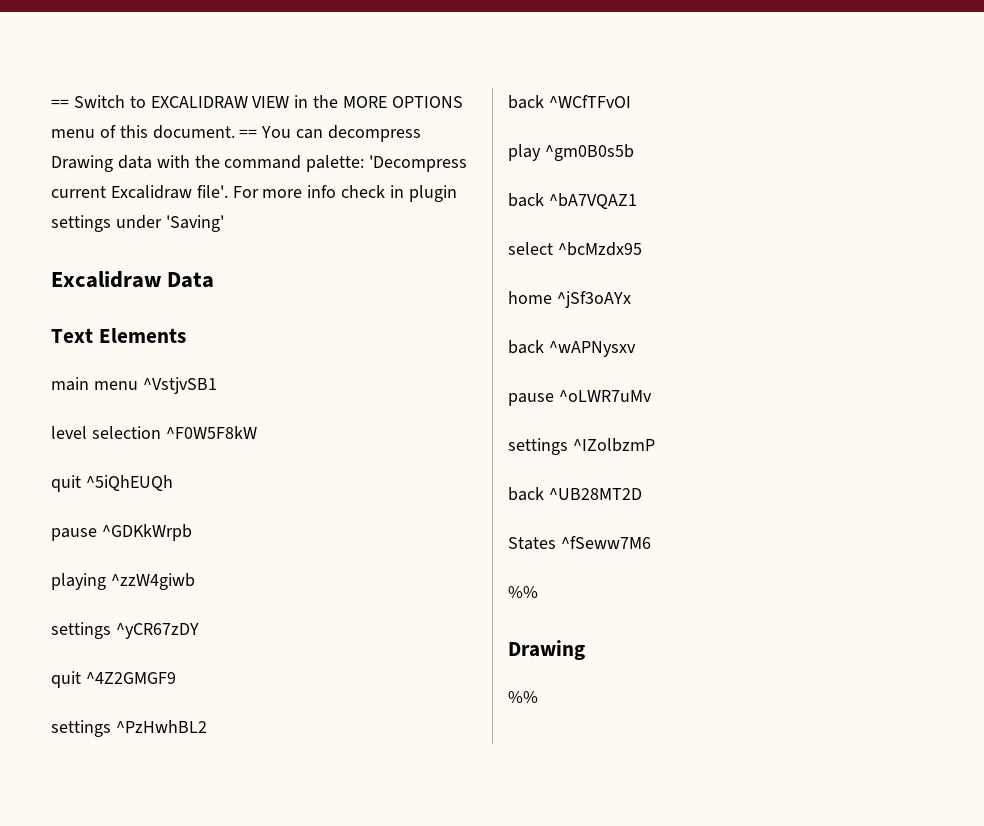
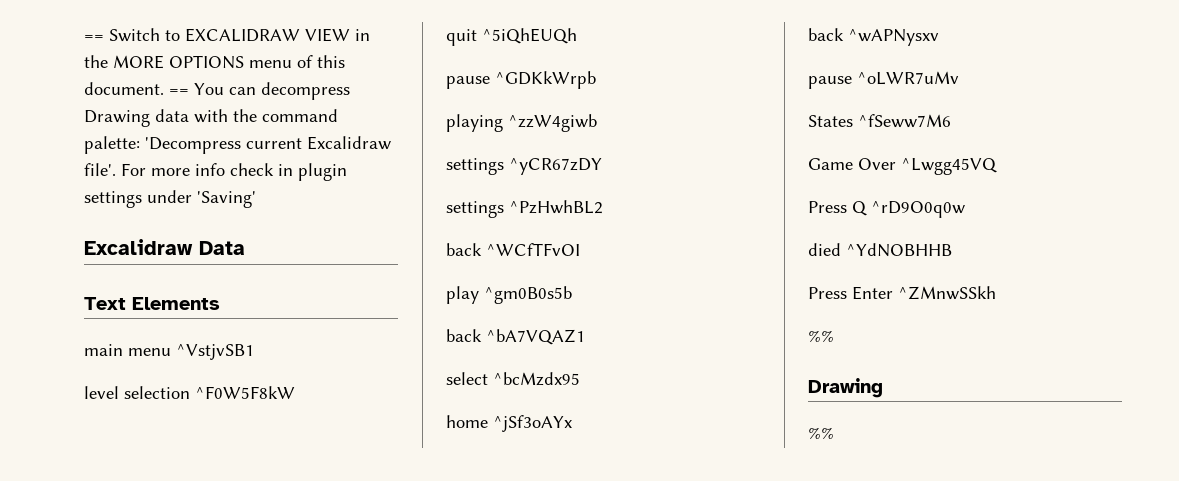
[51,671,176,688] // quit ^4Z2GMGF9 -> (602, 166) none
[508,438,655,455] [508,487,642,501] [508,536,651,550] settings ^IZolbzmP // back ^UB28MT2D // States ^fSeww7M6 -> [808,114,951,128] [808,158,997,175] [808,201,965,218] [808,243,952,257] [808,286,996,300] States ^fSeww7M6 // Game Over ^Lwgg45VQ // Press Q ^rD9O0q0w // died ^YdNOBHHB // Press Enter ^ZMnwSSkh

